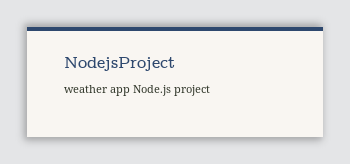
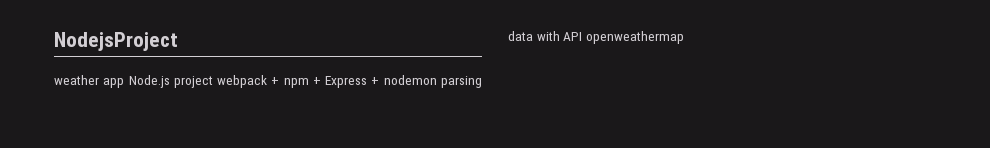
(210, 90) none -> [217,75,482,88] [508,31,684,44] webpack + npm + Express + nodemon parsing data with API openweathermap

